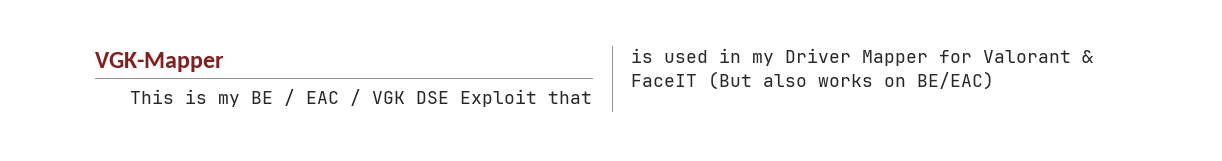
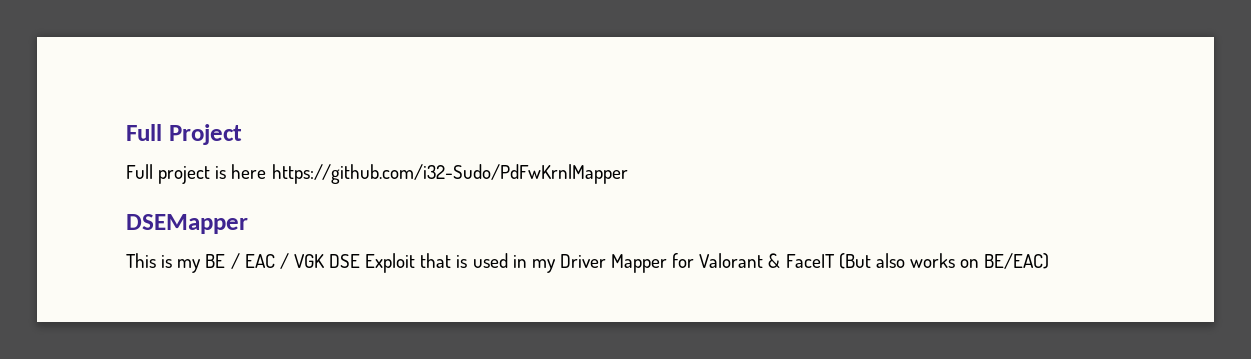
[95,52,224,72] VGK-Mapper -> [126,124,242,145] [126,164,629,184] [126,214,248,234] Full Project // Full project is here https://github.com/i32-Sudo/PdFwKrnlMapper // DSEMapper

